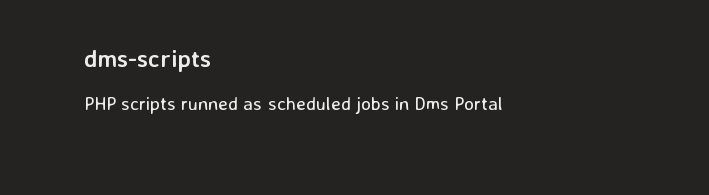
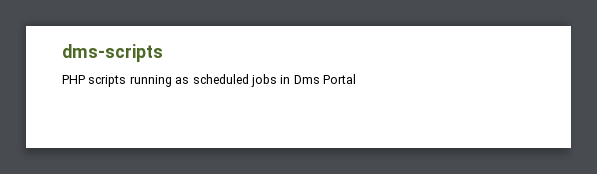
[181,97,239,110] runned -> [129,75,172,87] running

